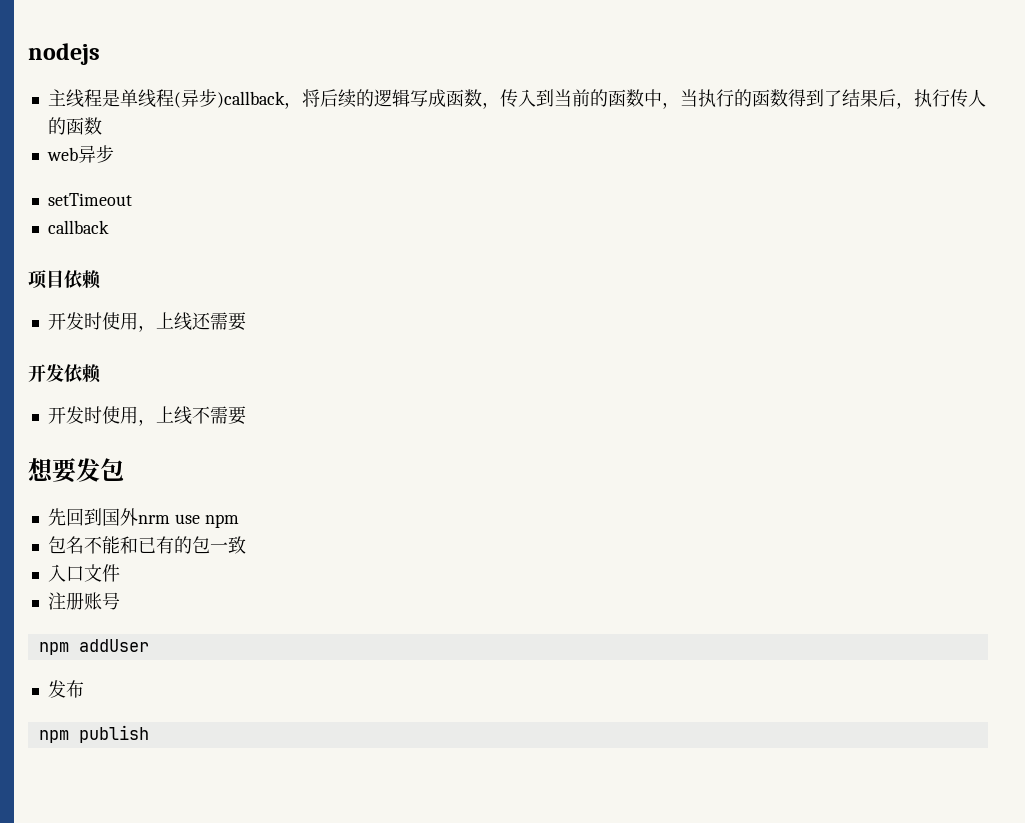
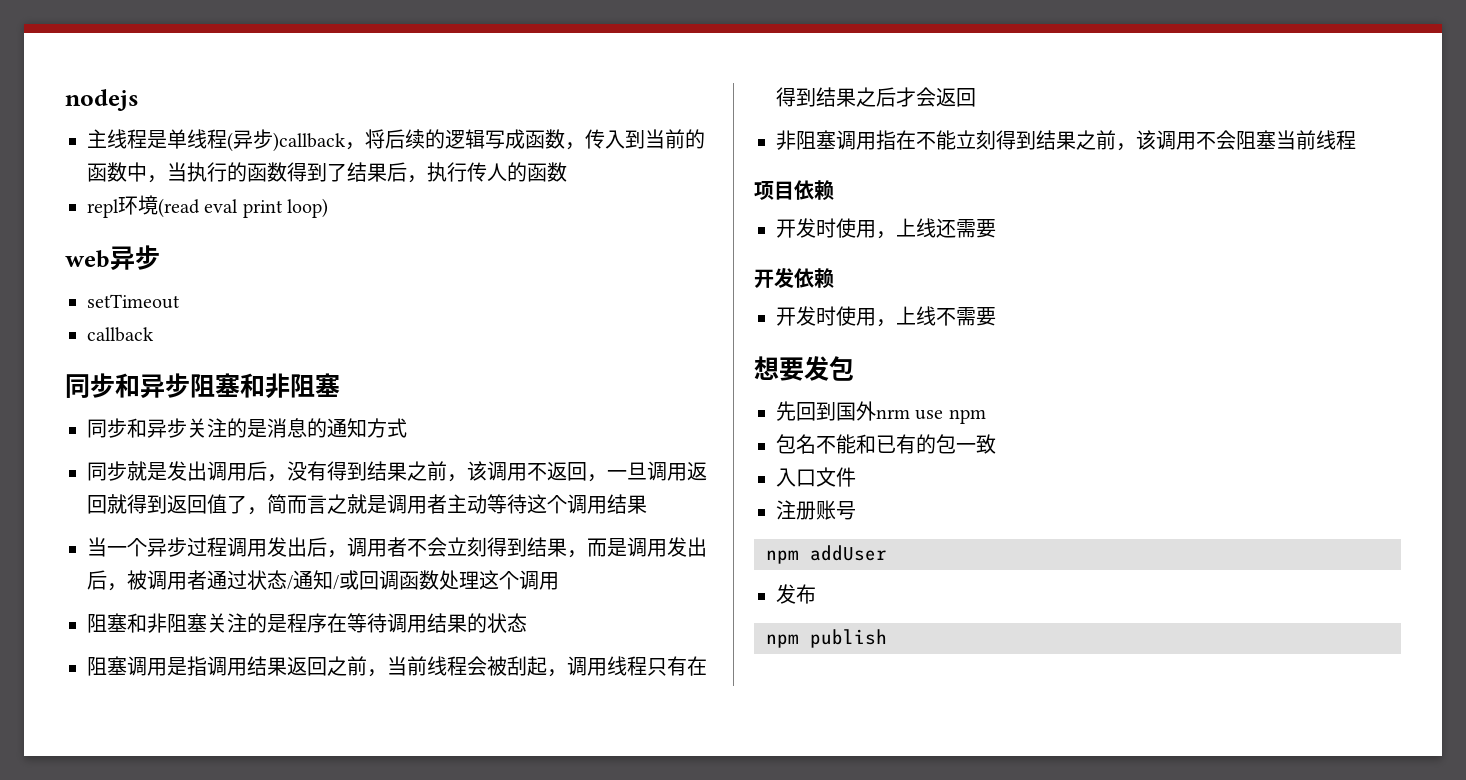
[46,145,114,163] [47,193,132,206] [47,220,109,234] web异步 // setTimeout // callback -> [87,195,329,218] [65,245,160,270] [87,294,180,309] [87,327,154,342] [65,373,340,399] [87,418,407,438] [87,461,707,482] [87,494,647,515] [87,537,707,558] [87,570,559,591] [87,613,527,633] [87,656,707,677] [776,87,976,107] [776,130,1356,151] repl环境(read eval print loop) // web异步 // setTimeout // callback // 同步和异步阻塞和非阻塞 // 同步和异步关注的是消息的通知方式 // 同步就是发出调用后，没有得到结果之前，该调用不返回，一旦调用返回就得到返回值了，简而言之就是调用者主动等待这个调用结果 // 当一个异步过程调用发出后，调用者不会立刻得到结果，而是调用发出后，被调用者通过状态/通知/或回调函数处理这个调用 // 阻塞和非阻塞关注的是程序在等待调用结果的状态 // 阻塞调用是指调用结果返回之前，当前线程会被刮起，调用线程只有在得到结果之后才会返回 // 非阻塞调用指在不能立刻得到结果之前，该调用不会阻塞当前线程

